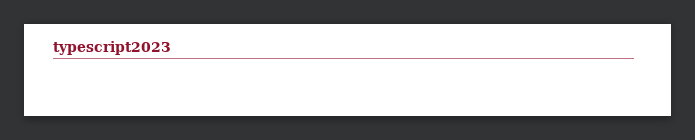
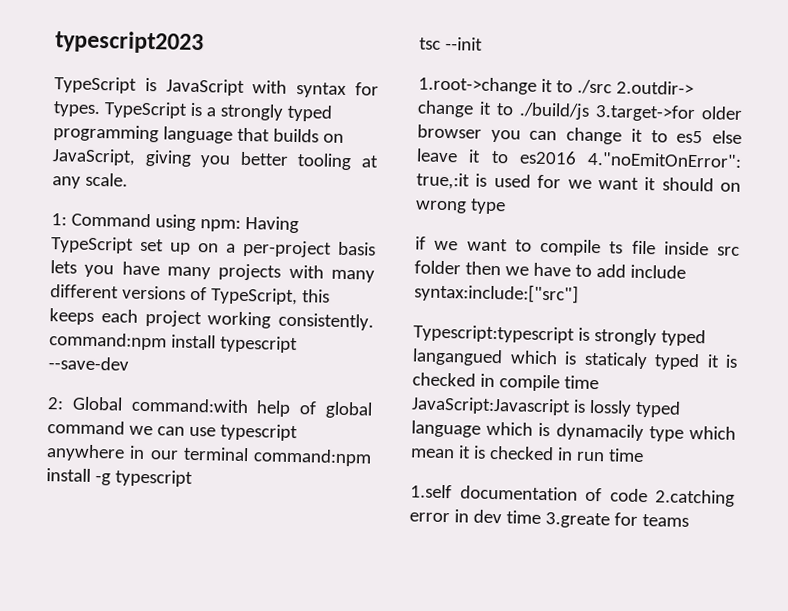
(171, 48) none -> [54,76,379,99] [53,101,332,122] [53,124,344,144] [52,148,379,171] [52,172,128,189] [51,212,299,234] [51,236,376,258] [50,260,376,283] [50,284,330,306] [49,308,374,331] [49,332,298,354] [48,356,129,371] [47,396,373,419] [47,420,298,442] [46,444,372,467] [46,468,193,487] [419,36,483,51] [418,76,694,95] [417,100,743,122] [417,124,742,145] [416,148,742,168] [416,172,741,192] [415,198,506,215] [415,236,740,257] [414,260,686,279] [414,282,579,304] [413,324,706,347] [412,348,738,371] [412,372,599,392] [411,396,681,418] [411,420,736,442] [410,445,644,463] [410,484,735,507] [409,509,689,529] // TypeScript is JavaScript with syntax for types. TypeScript is a strongly typed programming language that builds on JavaScript, giving you better tooling at any scale. // 1: Command using npm: Having TypeScript set up on a per-project basis lets you have many projects with many different versions of TypeScript, this keeps each project working consistently. command:npm install typescript --save-dev // 2: Global command:with help of global command we can use typescript anywhere in our terminal command:npm install -g typescript // tsc --init // 1.root->change it to ./src 2.outdir-> change it to ./build/js 3.target->for older browser you can change it to es5 else leave it to es2016 4."noEmitOnError": true,:it is used for we want it should on wrong type // if we want to compile ts file inside src folder then we have to add include syntax:include:["src"] // Typescript:typescript is strongly typed langangued which is staticaly typed it is checked in compile time JavaScript:Javascript is lossly typed language which is dynamacily type which mean it is checked in run time // 1.self documentation of code 2.catching error in dev time 3.greate for teams

